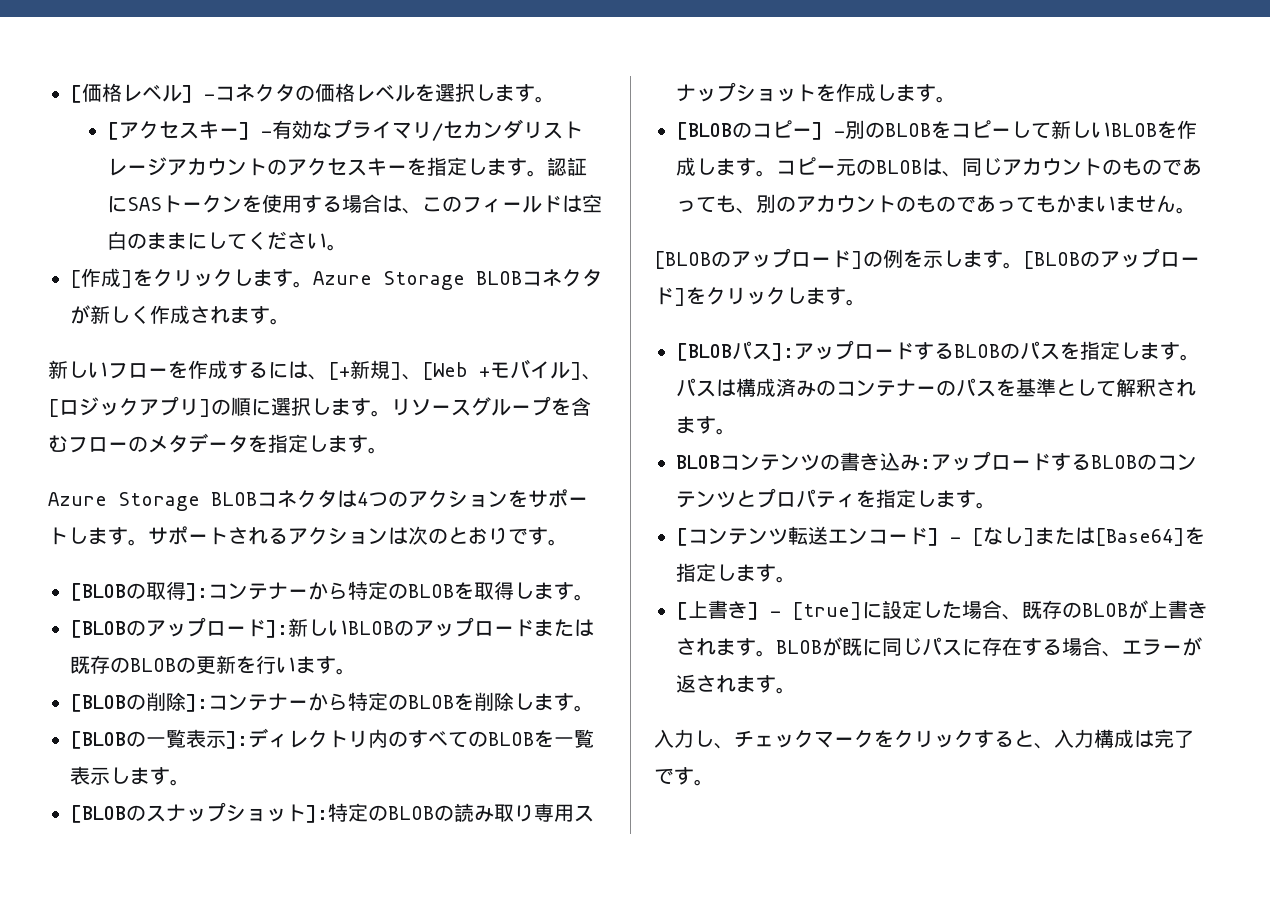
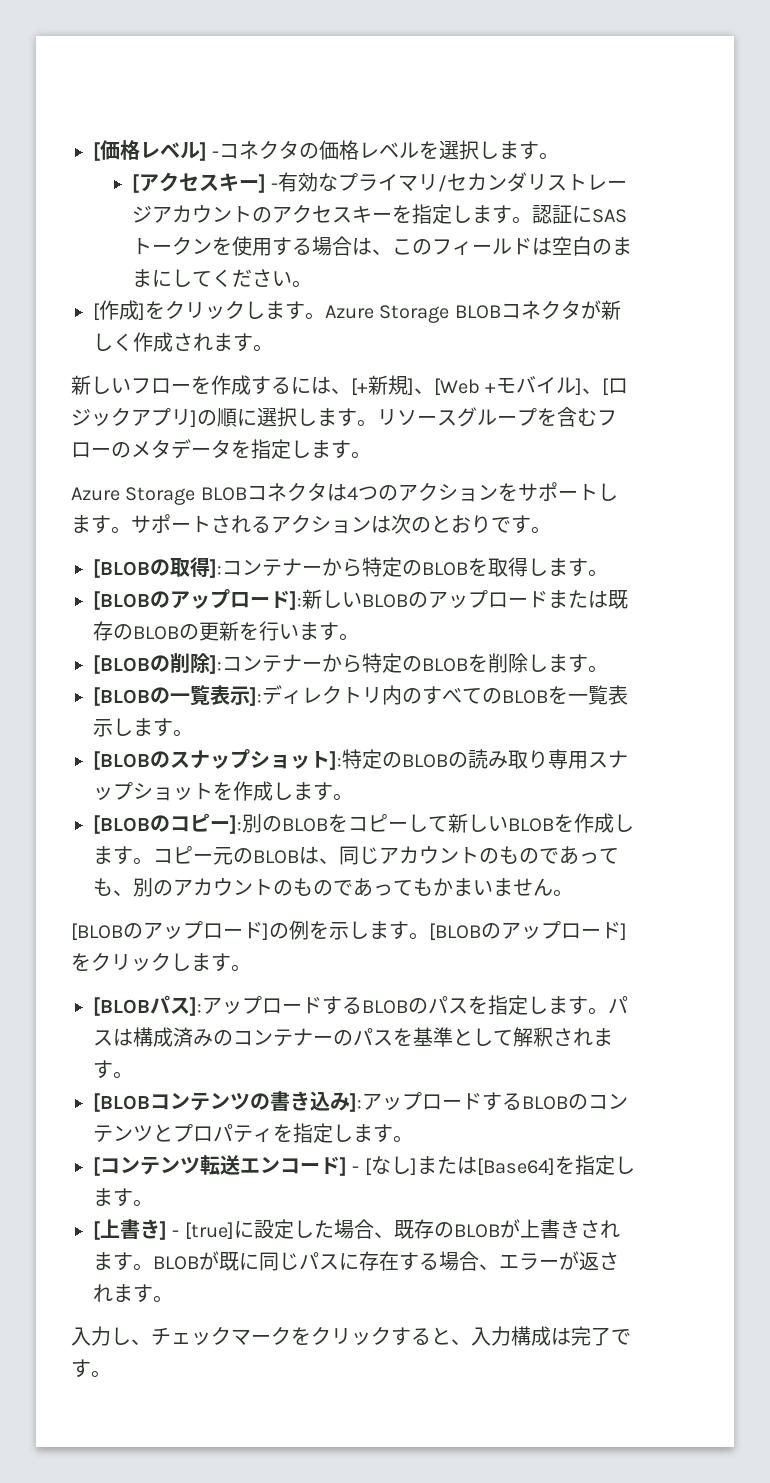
[812,122,845,140] ] - -> [229,815,242,834] ]:
[676,455,720,469] BLOB -> [93,1093,150,1112] [BLOB
[920,459,931,469] : -> [349,1093,362,1112] ]:

